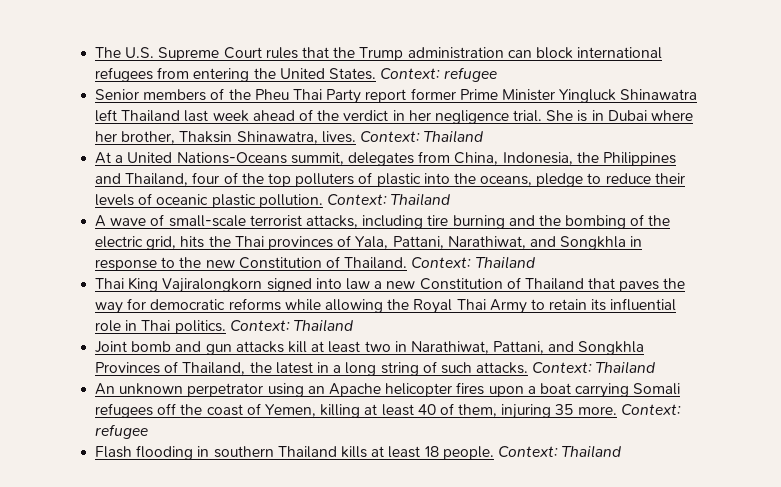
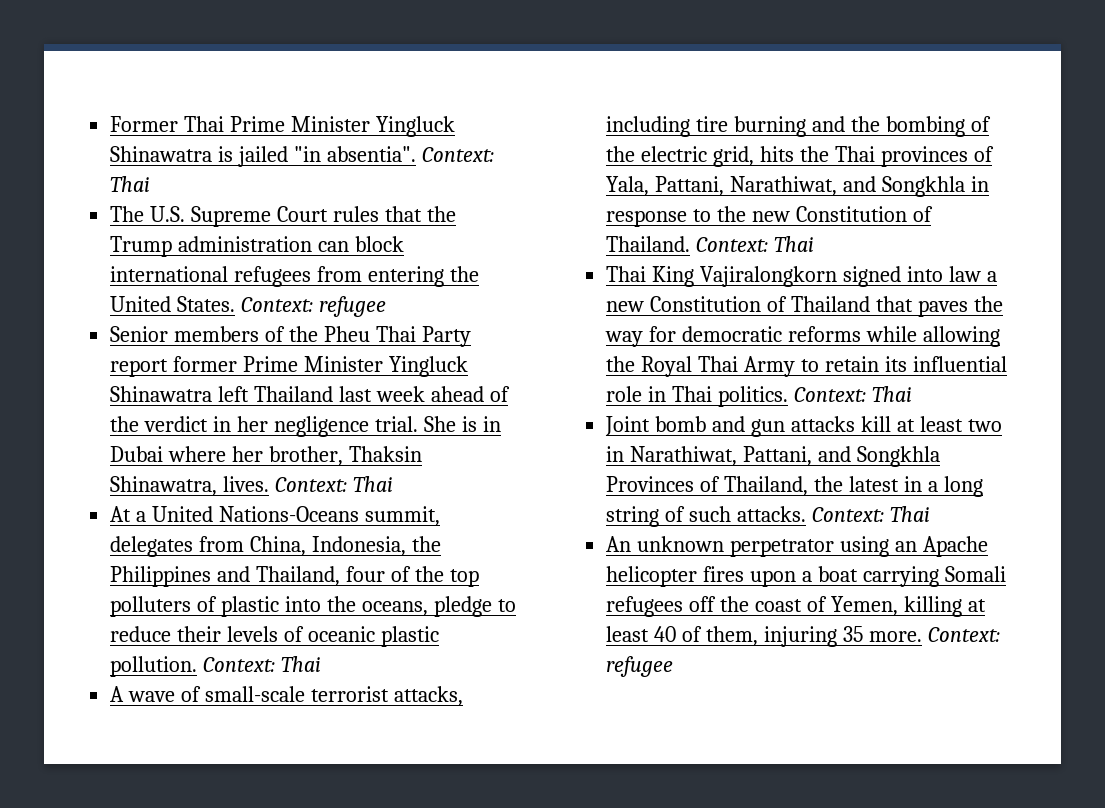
(95, 52) none -> [110,116,455,137] [110,146,494,167] [110,176,151,192] Former Thai Prime Minister Yingluck Shinawatra is jailed "in absentia". Context: Thai //
[424,130,484,143] Thailand -> [353,476,394,492] Thai
[391,193,451,206] Thailand -> [281,656,322,672] Thai
[475,256,535,269] Thailand -> [774,236,815,252] Thai
[293,319,353,332] Thailand -> [871,386,912,402] Thai
[596,361,656,374] Thailand -> [889,506,930,522] Thai
[95,445,622,460] // Flash flooding in southern Thailand kills at least 18 people. Context: Thailand -> (674, 666) none

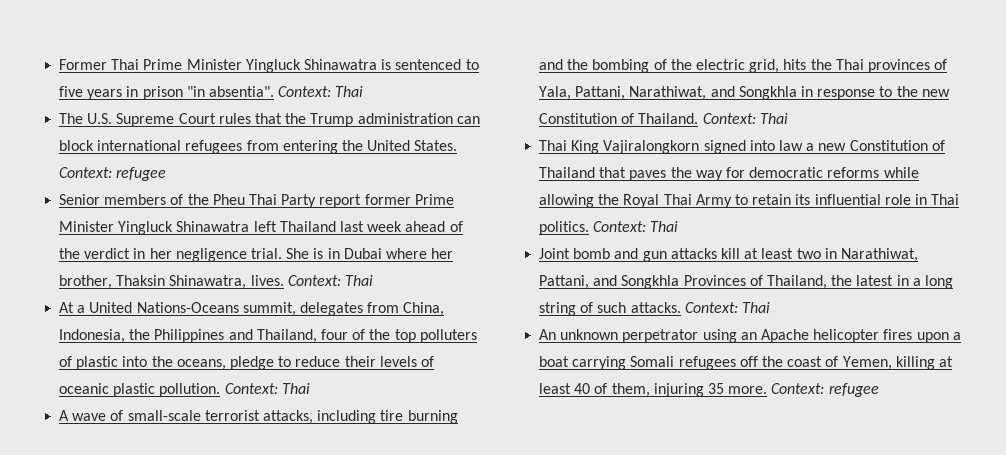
[238,146,289,167] jailed -> [395,59,479,70] [59,86,183,100] sentenced to five years in prison

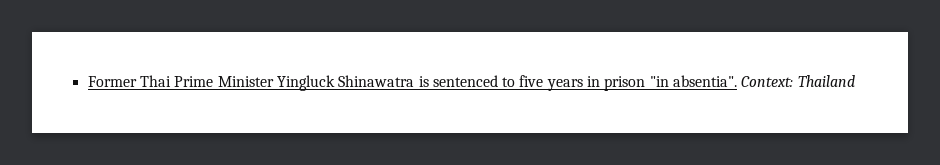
[335,86,364,97] [59,113,480,127] [59,140,458,154] [59,167,167,181] [59,194,454,208] [59,221,463,235] [59,248,454,262] [59,275,373,289] [59,302,445,316] [59,329,477,343] [59,356,434,370] [59,383,310,397] [59,410,458,424] [539,59,948,73] [539,86,950,100] [539,113,788,124] [539,140,945,154] [539,167,919,181] [539,194,960,208] [539,221,679,235] [539,248,918,262] [539,275,953,289] [539,302,770,316] [539,329,961,343] [539,356,953,370] [539,383,879,397] Thai // The U.S. Supreme Court rules that the Trump administration can block international refugees from entering the United States. Context: refugee // Senior members of the Pheu Thai Party report former Prime Minister Yingluck Shinawatra left Thailand last week ahead of the verdict in her negligence trial. She is in Dubai where her brother, Thaksin Shinawatra, lives. Context: Thai // At a United Nations-Oceans summit, delegates from China, Indonesia, the Philippines and Thailand, four of the top polluters of plastic into the oceans, pledge to reduce their levels of oceanic plastic pollution. Context: Thai // A wave of small-scale terrorist attacks, including tire burning and the bombing of the electric grid, hits the Thai provinces of Yala, Pattani, Narathiwat, and Songkhla in response to the new Constitution of Thailand. Context: Thai // Thai King Vajiralongkorn signed into law a new Constitution of Thailand that paves the way for democratic reforms while allowing the Royal Thai Army to retain its influential role in Thai politics. Context: Thai // Joint bomb and gun attacks kill at least two in Narathiwat, Pattani, and Songkhla Provinces of Thailand, the latest in a long string of such attacks. Context: Thai // An unknown perpetrator using an Apache helicopter fires upon a boat carrying Somali refugees off the coast of Yemen, killing at least 40 of them, injuring 35 more. Context: refugee -> [797,75,855,87] Thailand

